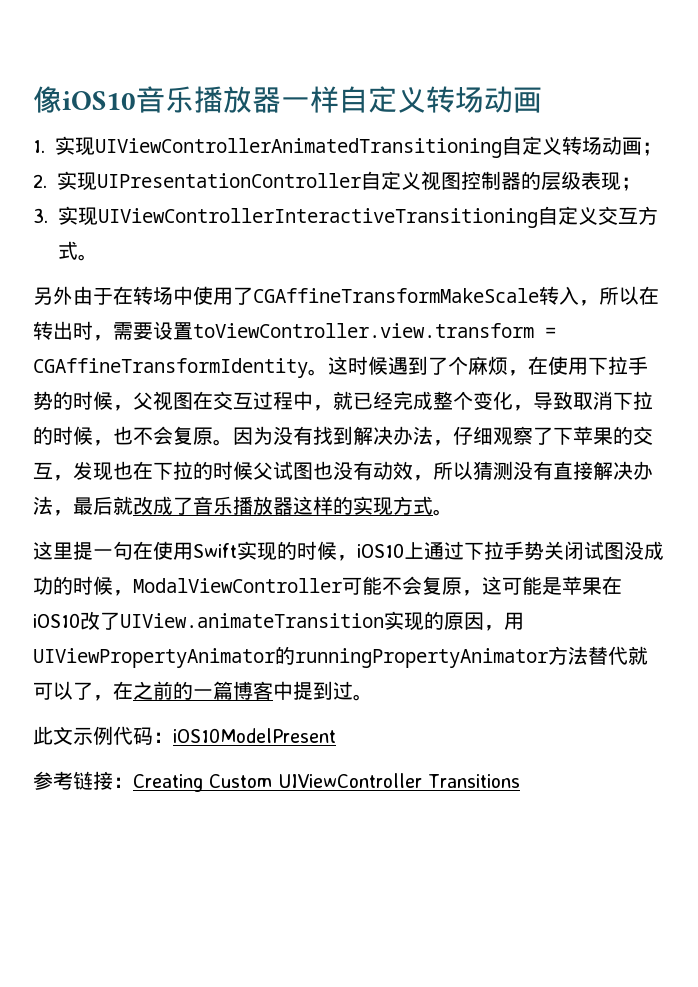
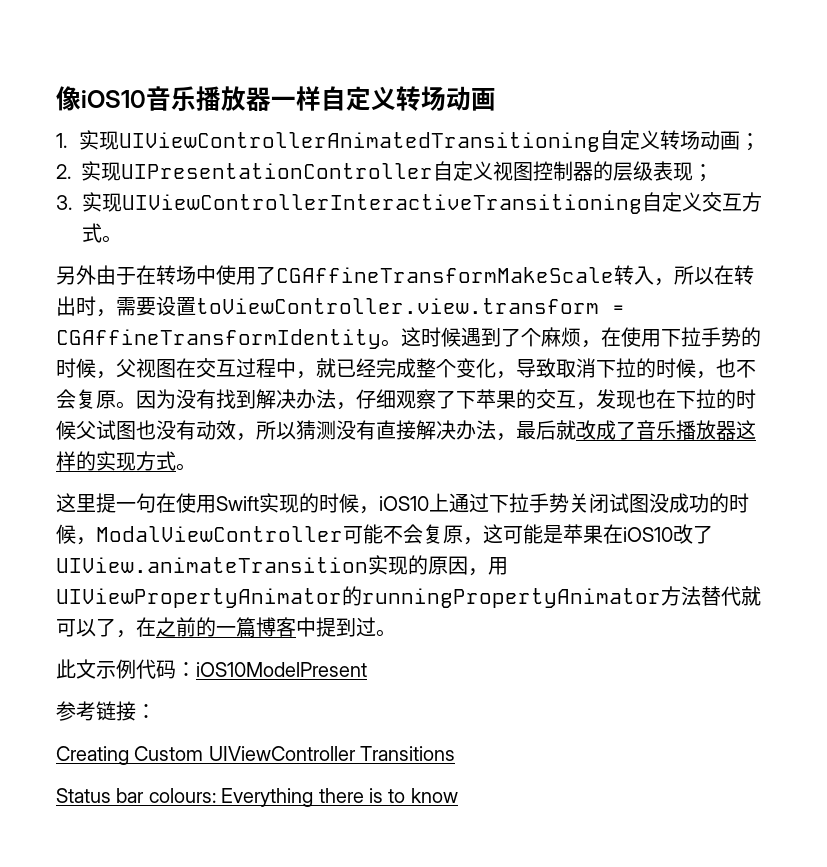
(133, 782) none -> (156, 711) //
(520, 781) none -> [56,788,458,807] // Status bar colours: Everything there is to know

